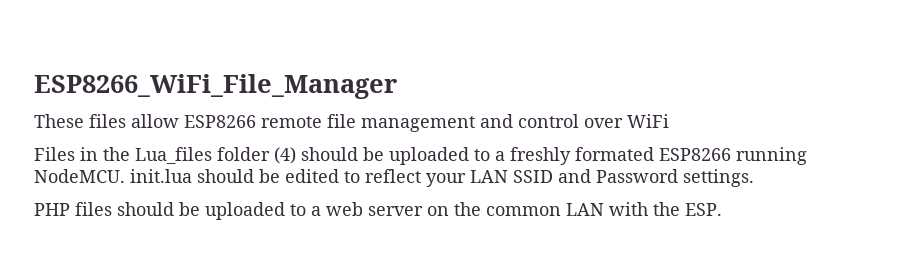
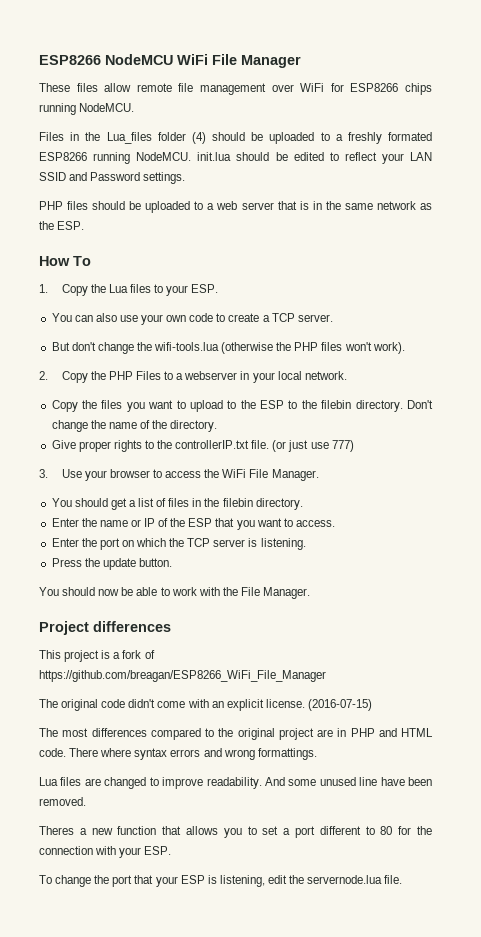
[34,74,397,99] ESP8266_WiFi_File_Manager -> [39,54,301,68] ESP8266 NodeMCU WiFi File Manager
[184,115,256,128] ESP8266 -> (132, 87) none
[480,114,579,128] and control -> (266, 89) none
(669, 121) none -> [330,83,433,95] [39,103,135,115] for ESP8266 chips running NodeMCU.
[427,202,722,216] on the common LAN with the ESP. -> [277,201,432,210] [39,221,85,230] [39,256,91,266] [39,284,219,296] [51,313,333,325] [51,342,405,354] [39,371,347,383] [51,400,434,412] [51,420,218,432] [51,440,354,452] [39,469,319,481] [51,498,303,510] [51,518,335,530] [51,538,306,550] [51,558,172,570] [39,587,311,599] [39,621,171,635] [39,650,155,662] [39,670,326,682] [39,699,372,711] [39,728,433,740] [39,748,317,760] [39,777,433,789] [39,797,86,806] [39,826,433,838] [39,846,172,858] [39,875,403,887] that is in the same network as the ESP. // How To // 1. Copy the Lua files to your ESP. // You can also use your own code to create a TCP server. // But don't change the wifi-tools.lua (otherwise the PHP files won't work). // 2. Copy the PHP Files to a webserver in your local network. // Copy the files you want to upload to the ESP to the filebin directory. Don't change the name of the directory. // Give proper rights to the controllerIP.txt file. (or just use 777) // 3. Use your browser to access the WiFi File Manager. // You should get a list of files in the filebin directory. // Enter the name or IP of the ESP that you want to access. // Enter the port on which the TCP server is listening. // Press the update button. // You should now be able to work with the File Manager. // Project differences // This project is a fork of https://github.com/breagan/ESP8266_WiFi_File_Manager // The original code didn't come with an explicit license. (2016-07-15) // The most differences compared to the original project are in PHP and HTML code. There where syntax errors and wrong formattings. // Lua files are changed to improve readability. And some unused line have been removed. // Theres a new function that allows you to set a port different to 80 for the connection with your ESP. // To change the port that your ESP is listening, edit the servernode.lua file.

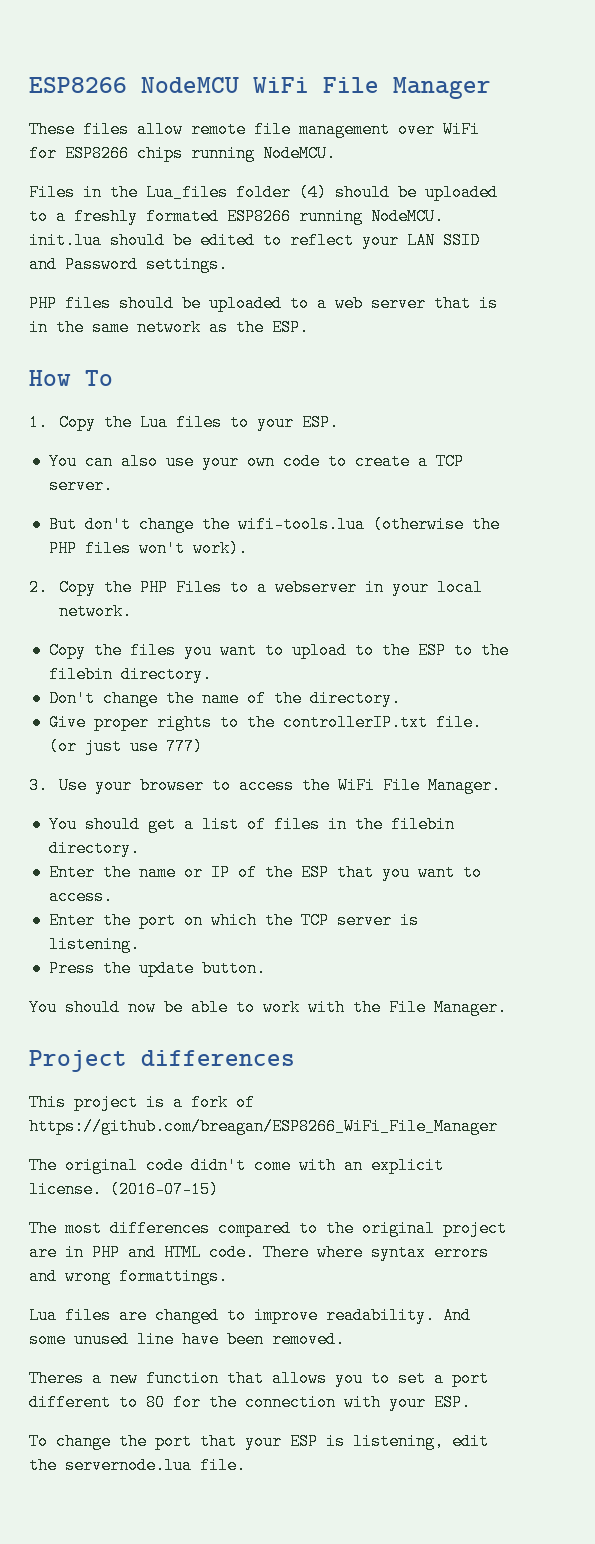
(403, 406) none -> (212, 674) //

